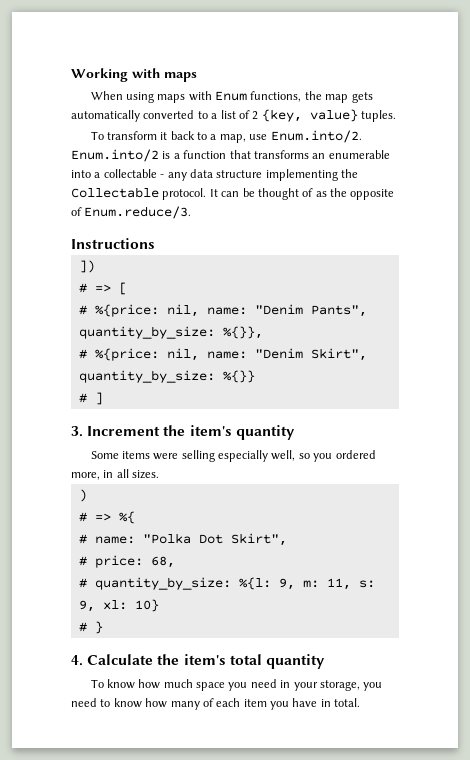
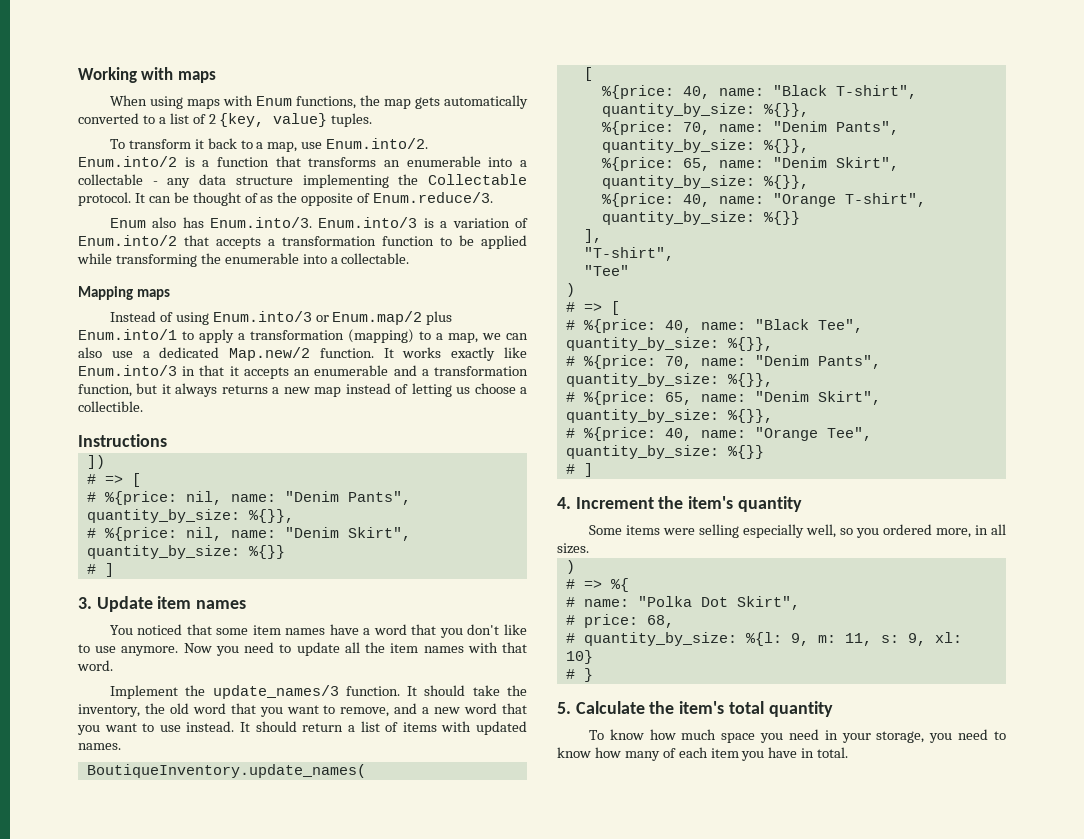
(192, 212) none -> [109,217,529,228] [78,235,527,249] [77,253,410,267] [78,286,171,300] [109,311,453,325] [78,329,528,343] [78,347,527,361] [78,365,528,379] [78,383,527,397] [78,401,143,412] // Enum also has Enum.into/3. Enum.into/3 is a variation of Enum.into/2 that accepts a transformation function to be applied while transforming the enumerable into a collectable. // Mapping maps // Instead of using Enum.into/3 or Enum.map/2 plus Enum.into/1 to apply a transformation (mapping) to a map, we can also use a dedicated Map.new/2 function. It works exactly like Enum.into/3 in that it accepts an enumerable and a transformation function, but it always returns a new map instead of letting us choose a collectible.
(83, 431) none -> [96,596,247,612] [109,624,527,638] [78,642,527,656] [77,660,113,671] [109,685,527,699] [78,703,527,717] [77,721,528,735] [78,743,121,750] [86,764,366,778] [583,67,593,81] [601,85,917,99] [601,103,809,117] [601,121,899,135] [601,139,809,153] [601,157,899,171] [601,175,809,189] [601,193,926,207] [601,211,800,225] [583,229,602,243] [583,247,674,261] [583,265,629,276] [565,283,575,297] [565,301,620,315] [565,319,863,333] [565,337,773,351] [565,355,881,369] [565,373,773,387] [565,391,881,405] [565,409,773,423] [565,427,872,441] [565,445,764,459] [565,463,593,477] [557,497,571,509] Update item names // You noticed that some item names have a word that you don't like to use anymore. Now you need to update all the item names with that word. // Implement the update_names/3 function. It should take the inventory, the old word that you want to remove, and a new word that you want to use instead. It should return a list of items with updated names. // BoutiqueInventory.update_names( // [ // %{price: 40, name: "Black T-shirt", quantity_by_size: %{}}, // %{price: 70, name: "Denim Pants", quantity_by_size: %{}}, // %{price: 65, name: "Denim Skirt", quantity_by_size: %{}}, // %{price: 40, name: "Orange T-shirt", quantity_by_size: %{}} // ], // "T-shirt", // "Tee" // ) // # => [ // # %{price: 40, name: "Black Tee", quantity_by_size: %{}}, // # %{price: 70, name: "Denim Pants", quantity_by_size: %{}}, // # %{price: 65, name: "Denim Skirt", quantity_by_size: %{}}, // # %{price: 40, name: "Orange Tee", quantity_by_size: %{}} // # ] // 4.
[71,655,83,666] 4. -> [557,702,571,714] 5.

